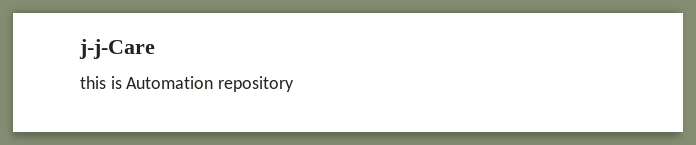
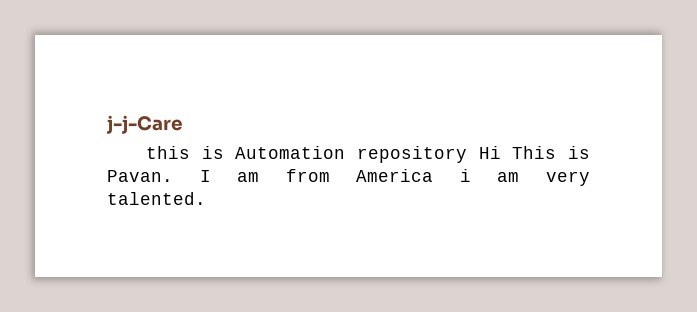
(295, 84) none -> [478,146,590,159] [107,169,590,186] [107,192,206,205] Hi This is Pavan. I am from America i am very talented.

